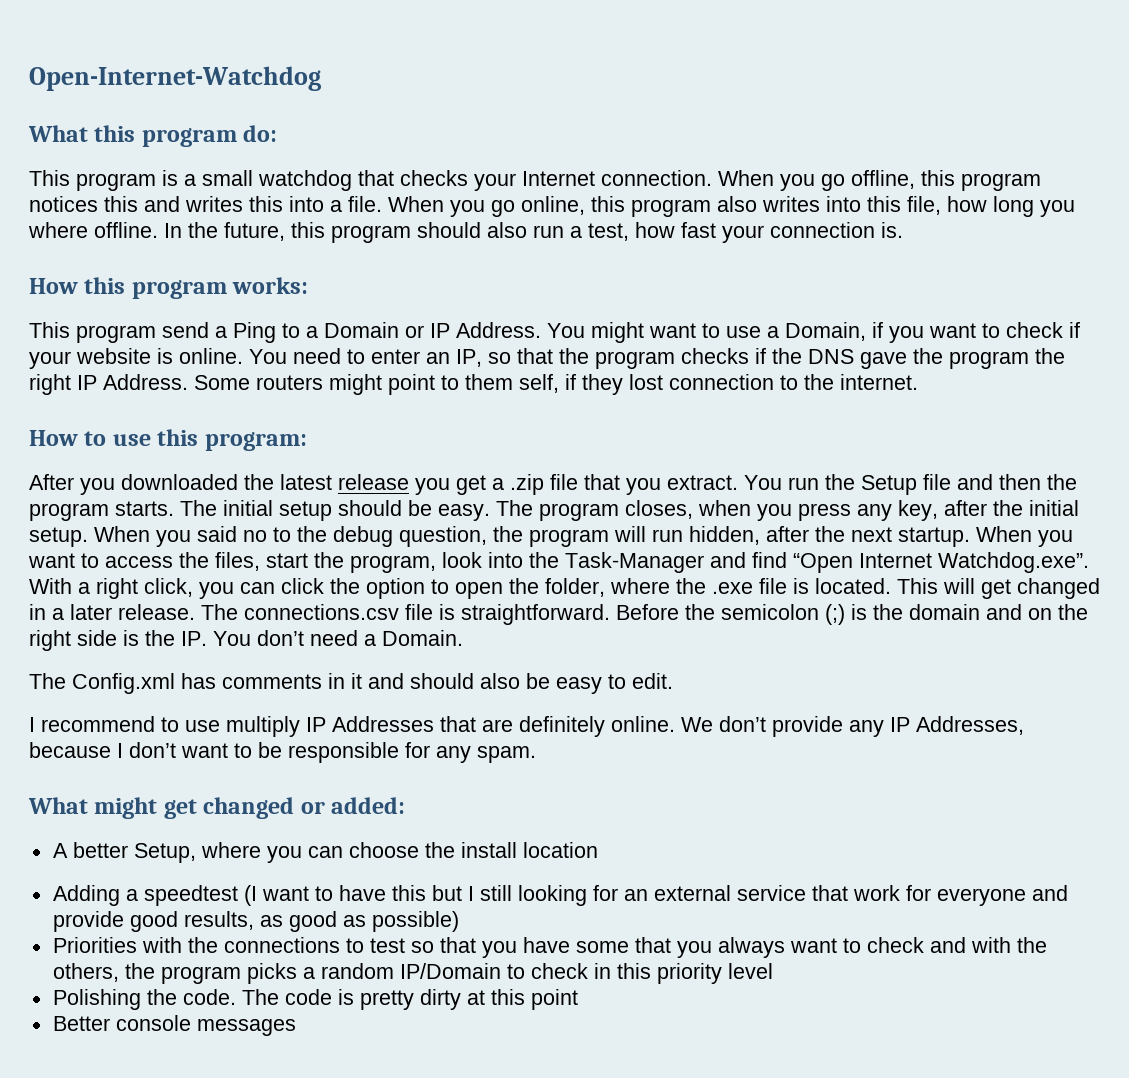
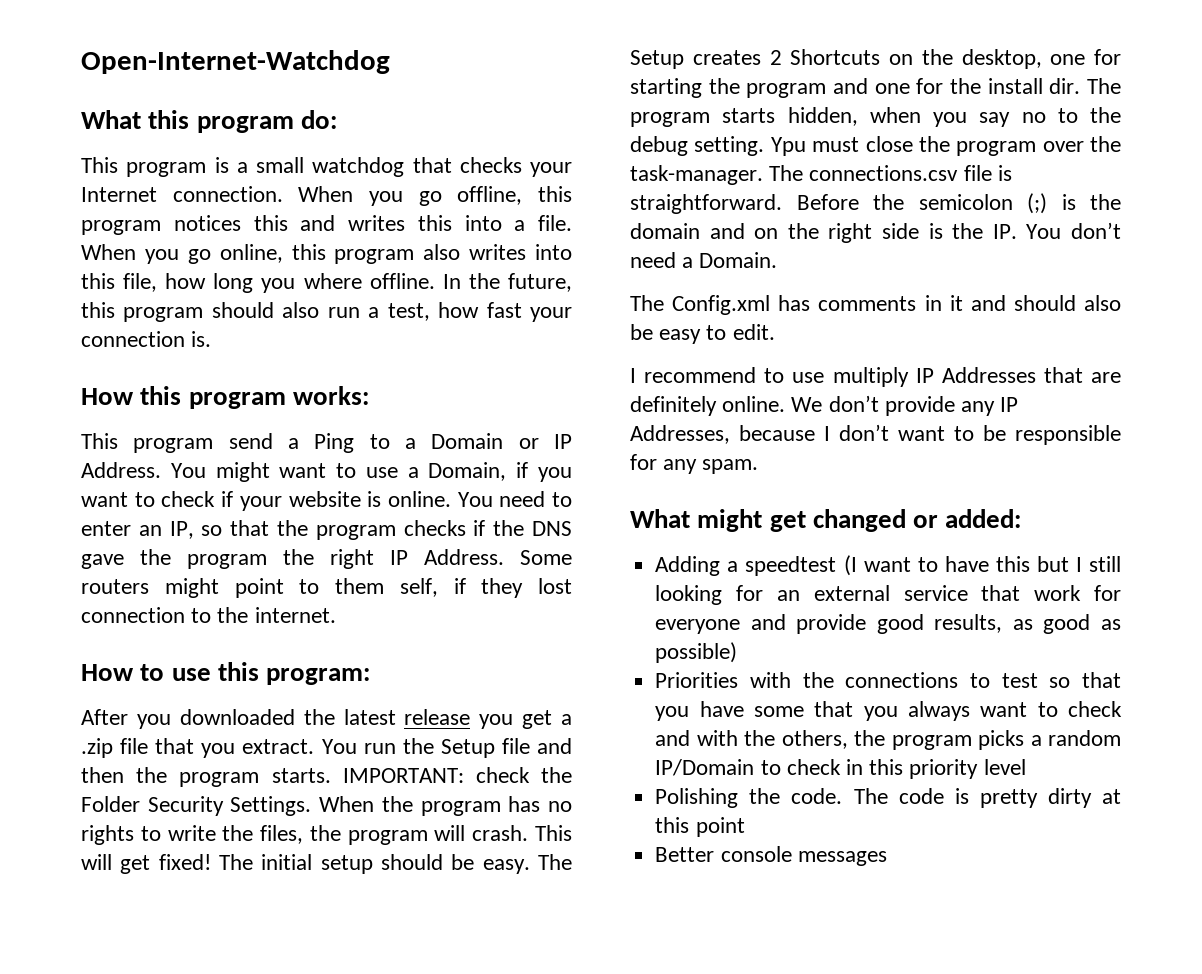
(174, 508) none -> [342,767,572,783] [81,796,572,816] [81,825,572,845] [81,854,211,874] IMPORTANT: check the Folder Security Settings. When the program has no rights to write the files, the program will crash. This will get fixed!
[539,500,1079,521] [29,526,1073,547] [28,552,1089,573] [29,578,1100,599] [29,604,195,620] program closes, when you press any key, after the initial setup. When you said no to the debug question, the program will run hidden, after the next startup. When you want to access the files, start the program, look into the Task-Manager and find “Open Internet Watchdog.exe”. With a right click, you can click the option to open the folder, where the .exe file is located. This will get changed in a later release. -> [630,49,1121,69] [630,78,1121,98] [630,107,1121,127] [630,136,1121,156] [630,165,763,185] Setup creates 2 Shortcuts on the desktop, one for starting the program and one for the install dir. The program starts hidden, when you say no to the debug setting. Ypu must close the program over the task-manager.
[52,842,598,863] // A better Setup, where you can choose the install location -> (1022, 518) none

